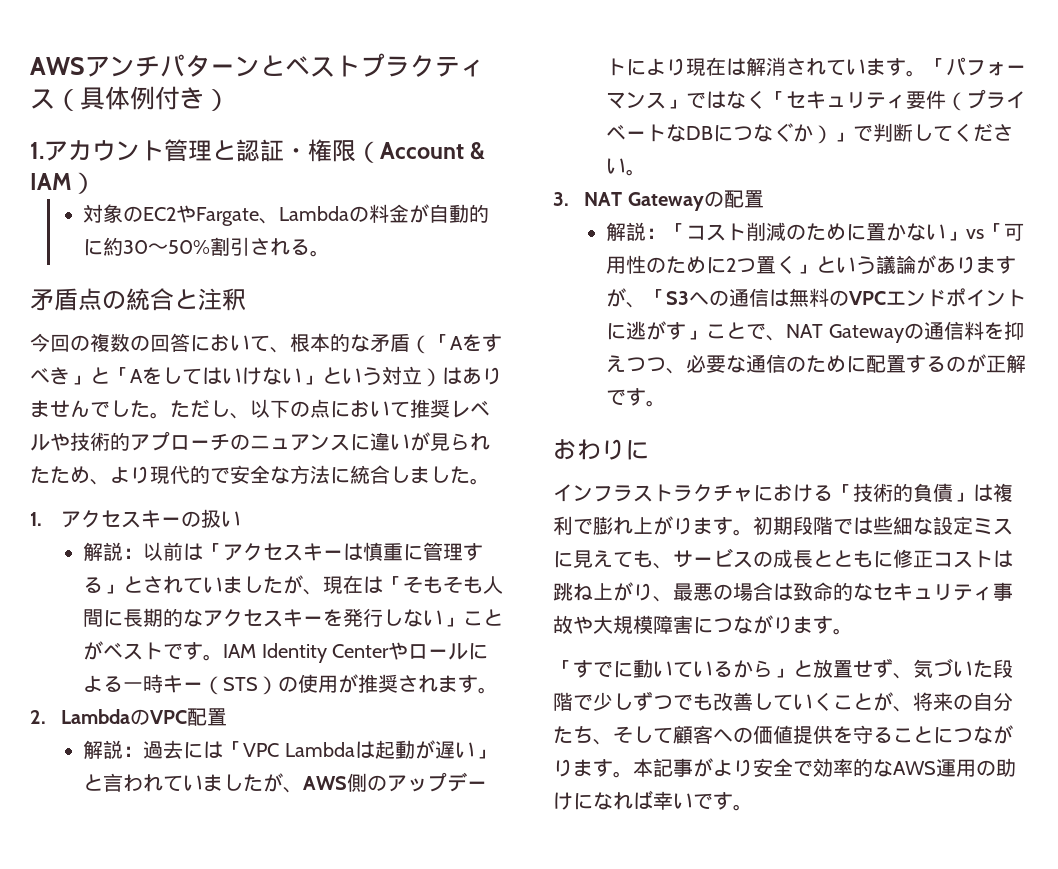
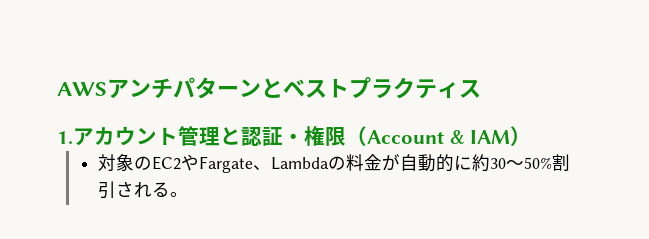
[55,86,230,111] （具体例付き） -> (481, 88) none
[30,288,246,311] [30,333,502,354] [30,366,502,387] [30,399,490,419] [30,431,490,451] [30,465,490,485] [30,509,242,528] [83,542,484,561] [83,575,504,595] [83,608,504,627] [83,641,489,663] [83,674,499,695] [30,708,228,726] [83,740,495,759] [83,772,488,793] [606,57,1027,77] [606,89,1027,111] [606,123,1014,144] [606,158,647,176] [553,190,764,211] [606,222,1025,241] [606,255,1017,275] [606,288,1027,308] [606,321,1024,343] [606,354,1027,374] [606,388,667,407] [553,439,649,460] [553,483,1013,502] [553,516,1013,536] [553,548,1013,569] [553,582,1013,602] [553,615,853,635] [553,658,1013,679] [553,691,1013,712] [553,725,1013,745] [553,758,1016,778] [553,790,753,811] // 矛盾点の統合と注釈 // 今回の複数の回答において、根本的な矛盾（「Aをすべき」と「Aをしてはいけない」という対立）はありませんでした。ただし、以下の点において推奨レベルや技術的アプローチのニュアンスに違いが見られたため、より現代的で安全な方法に統合しました。 // 1.アクセスキーの扱い // 解説：以前は「アクセスキーは慎重に管理する」とされていましたが、現在は「そもそも人間に長期的なアクセスキーを発行しない」ことがベストです。IAM Identity Centerやロールによる一時キー（STS）の使用が推奨されます。 // 2. LambdaのVPC配置 // 解説：過去には「VPC Lambdaは起動が遅い」と言われていましたが、AWS側のアップデートにより現在は解消されています。「パフォーマンス」ではなく「セキュリティ要件（プライベートなDBにつなぐか）」で判断してください。 // 3. NAT Gatewayの配置 // 解説：「コスト削減のために置かない」vs「可用性のために2つ置く」という議論がありますが、「S3への通信は無料のVPCエンドポイントに逃がす」ことで、NAT Gatewayの通信料を抑えつつ、必要な通信のために配置するのが正解です。 // おわりに // インフラストラクチャにおける「技術的負債」は複利で膨れ上がります。初期段階では些細な設定ミスに見えても、サービスの成長とともに修正コストは跳ね上がり、最悪の場合は致命的なセキュリティ事故や大規模障害につながります。 // 「すでに動いているから」と放置せず、気づいた段階で少しずつでも改善していくことが、将来の自分たち、そして顧客への価値提供を守ることにつながります。本記事がより安全で効率的なAWS運用の助けになれば幸いです。 -> (188, 194) none

